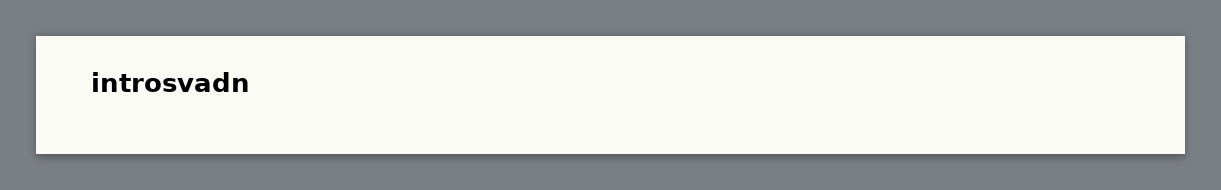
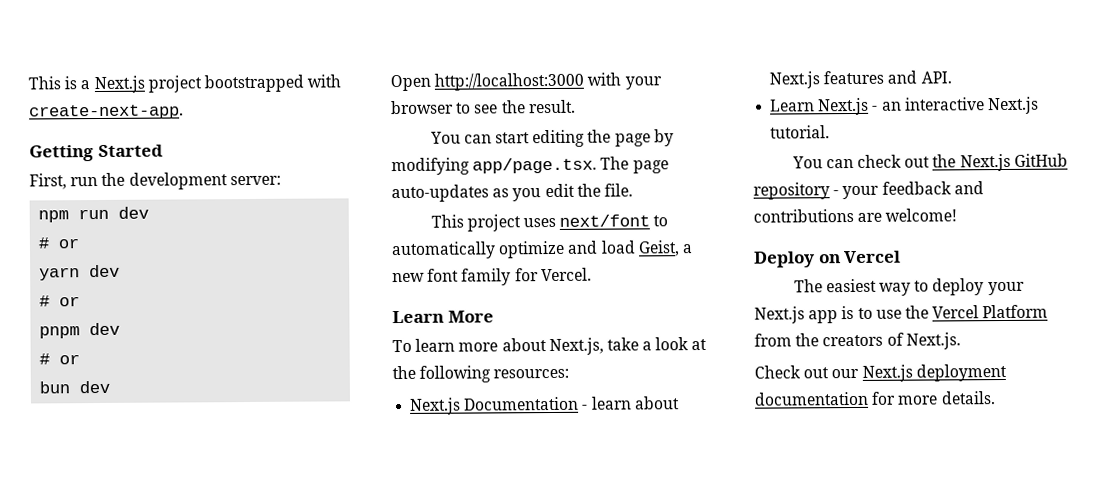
[91,72,250,92] introsvadn -> [28,74,342,94] [29,104,184,120] [29,144,163,162] [29,172,281,190] [38,206,150,223] [38,237,80,249] [39,264,121,281] [39,295,81,307] [39,322,121,339] [39,353,81,365] [39,380,111,394] [390,72,662,92] [391,99,576,115] [429,129,674,148] [391,156,669,176] [391,183,633,203] [430,214,669,232] [391,240,693,260] [392,267,592,286] [392,310,494,324] [392,337,708,356] [392,365,570,383] [409,396,680,415] [769,70,952,89] [770,96,1039,116] [770,125,831,139] [791,153,1068,172] [753,181,984,200] [753,208,958,223] [754,250,902,268] [793,278,1025,296] [754,304,1049,324] [754,332,961,350] [754,363,1007,382] [754,391,996,406] This is a Next.js project bootstrapped with create-next-app. // Getting Started // First, run the development server: // npm run dev // # or // yarn dev // # or // pnpm dev // # or // bun dev // Open http://localhost:3000 with your browser to see the result. // You can start editing the page by modifying app/page.tsx. The page auto-updates as you edit the file. // This project uses next/font to automatically optimize and load Geist, a new font family for Vercel. // Learn More // To learn more about Next.js, take a look at the following resources: // Next.js Documentation - learn about Next.js features and API. // Learn Next.js - an interactive Next.js tutorial. // You can check out the Next.js GitHub repository - your feedback and contributions are welcome! // Deploy on Vercel // The easiest way to deploy your Next.js app is to use the Vercel Platform from the creators of Next.js. // Check out our Next.js deployment documentation for more details.

